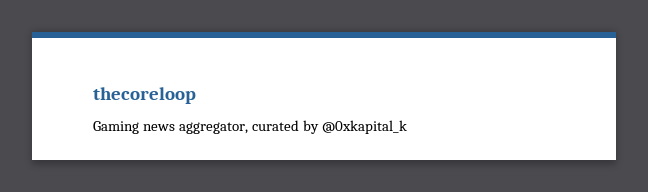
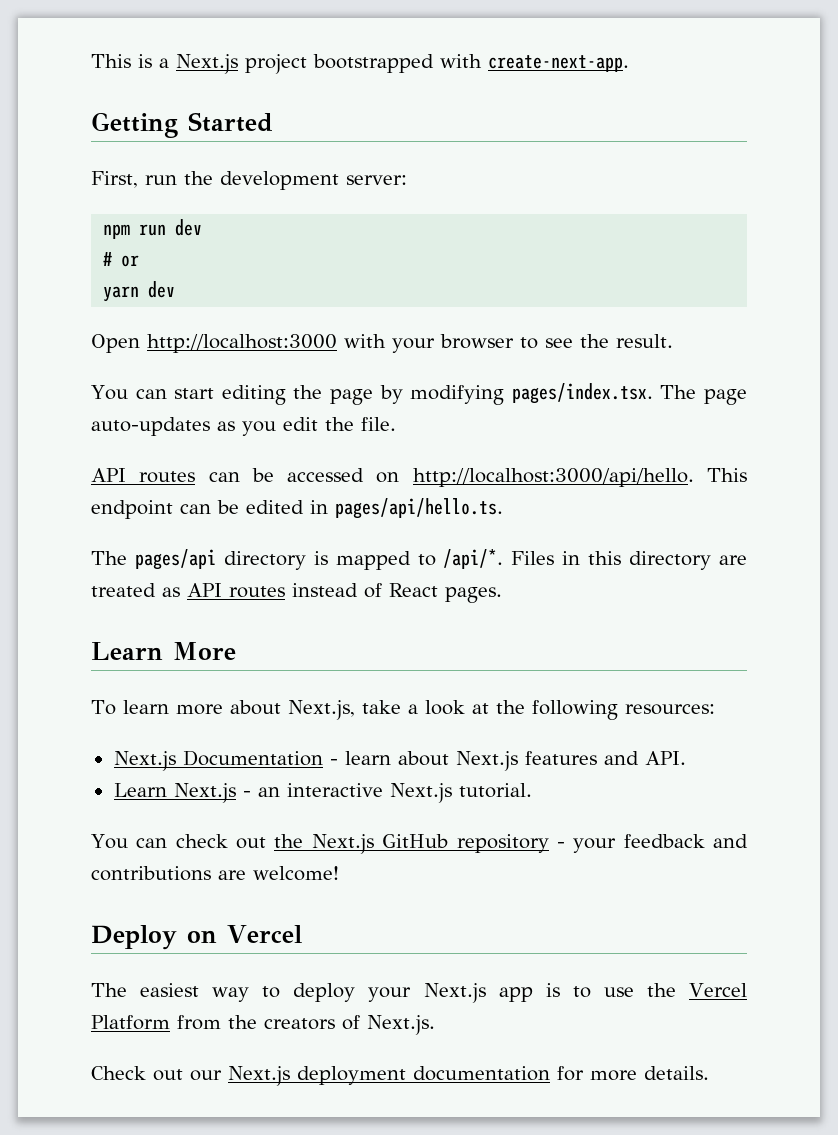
[93,87,196,104] [93,120,407,134] thecoreloop // Gaming news aggregator, curated by @0xkapital_k -> [91,54,629,74] [91,112,273,138] [91,171,407,190] [103,219,203,239] [103,252,140,267] [103,281,176,302] [91,334,673,353] [91,383,747,405] [91,417,396,436] [91,468,747,487] [91,498,503,519] [91,549,747,570] [91,583,502,603] [91,642,236,660] [91,700,715,720] [113,750,686,771] [113,783,532,803] [91,834,748,854] [91,866,339,881] [91,925,302,950] [91,983,748,1003] [91,1015,435,1035] [91,1066,709,1086] This is a Next.js project bootstrapped with create-next-app. // Getting Started // First, run the development server: // npm run dev // # or // yarn dev // Open http://localhost:3000 with your browser to see the result. // You can start editing the page by modifying pages/index.tsx. The page auto-updates as you edit the file. // API routes can be accessed on http://localhost:3000/api/hello. This endpoint can be edited in pages/api/hello.ts. // The pages/api directory is mapped to /api/*. Files in this directory are treated as API routes instead of React pages. // Learn More // To learn more about Next.js, take a look at the following resources: // Next.js Documentation - learn about Next.js features and API. // Learn Next.js - an interactive Next.js tutorial. // You can check out the Next.js GitHub repository - your feedback and contributions are welcome! // Deploy on Vercel // The easiest way to deploy your Next.js app is to use the Vercel Platform from the creators of Next.js. // Check out our Next.js deployment documentation for more details.

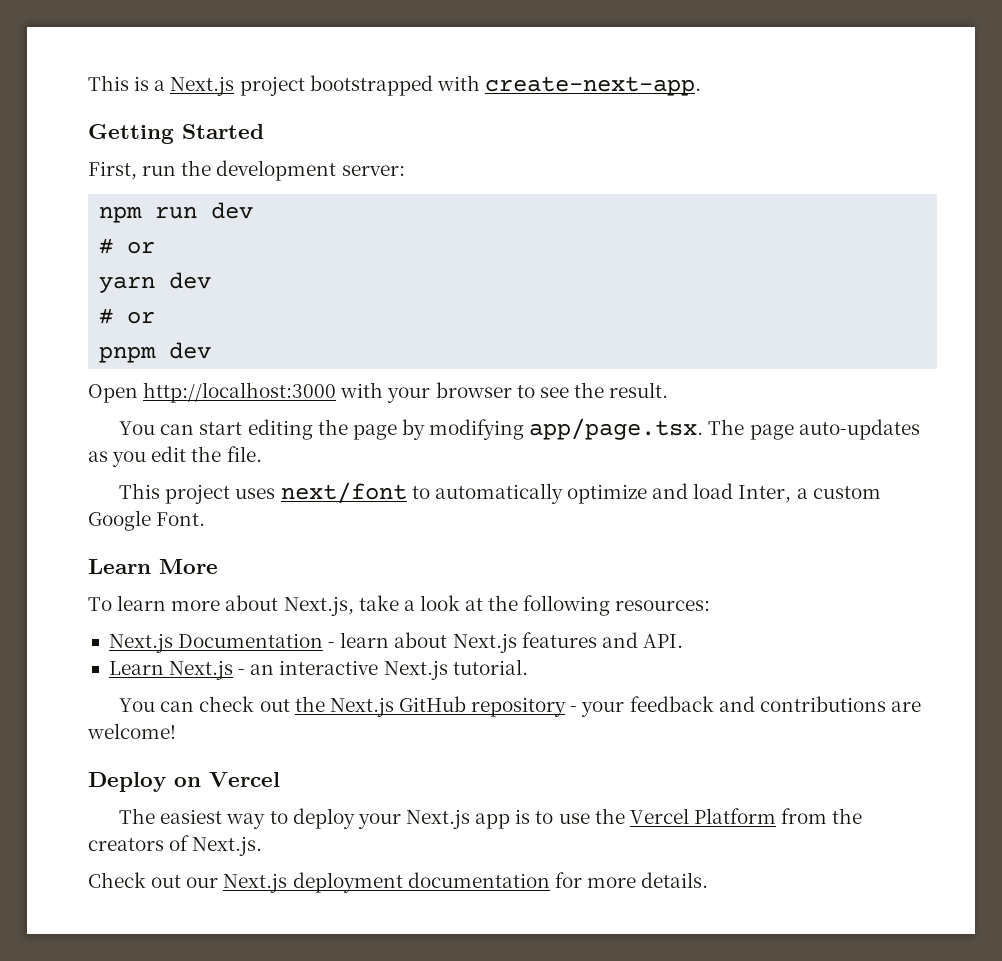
(176, 289) none -> [99,308,156,324] [99,342,212,363] // # or // pnpm dev
[511,383,653,404] pages/index.tsx. -> [529,418,704,440] app/page.tsx.
[91,468,747,487] [91,498,503,519] [91,549,747,570] [91,583,502,603] API routes can be accessed on http://localhost:3000/api/hello. This endpoint can be edited in pages/api/hello.ts. // The pages/api directory is mapped to /api/*. Files in this directory are treated as API routes instead of React pages. -> [119,482,881,504] [88,510,206,531] This project uses next/font to automatically optimize and load Inter, a custom Google Font.

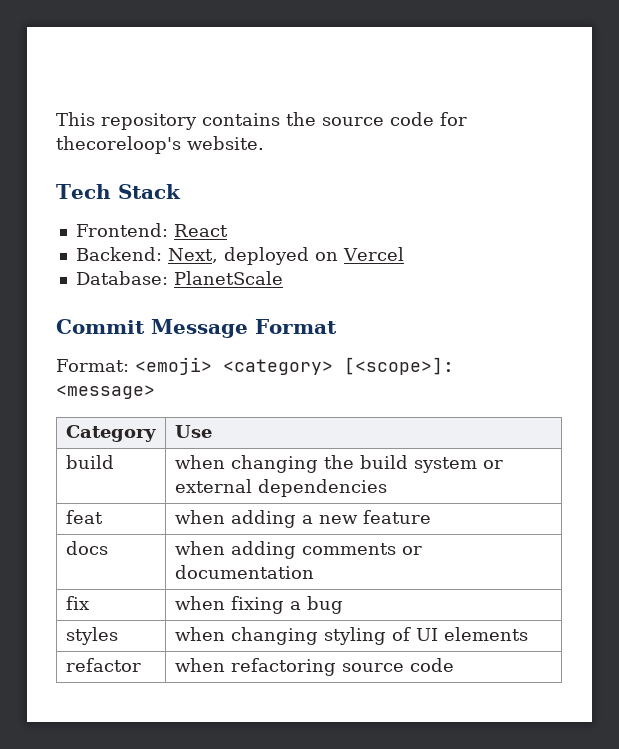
[88,75,701,96] [88,124,264,144] [88,160,405,181] [99,202,254,223] [99,238,156,254] [99,272,212,293] [99,308,156,324] [99,342,212,363] [88,382,669,403] [119,418,920,440] [88,446,262,467] [119,482,881,504] [88,510,206,531] [88,559,218,574] [88,595,711,616] [108,632,683,653] [108,659,528,680] [119,696,921,717] [87,723,176,739] [88,772,280,792] [119,808,863,829] [88,835,263,856] [88,872,709,893] This is a Next.js project bootstrapped with create-next-app. // Getting Started // First, run the development server: // npm run dev // # or // yarn dev // # or // pnpm dev // Open http://localhost:3000 with your browser to see the result. // You can start editing the page by modifying app/page.tsx. The page auto-updates as you edit the file. // This project uses next/font to automatically optimize and load Inter, a custom Google Font. // Learn More // To learn more about Next.js, take a look at the following resources: // Next.js Documentation - learn about Next.js features and API. // Learn Next.js - an interactive Next.js tutorial. // You can check out the Next.js GitHub repository - your feedback and contributions are welcome! // Deploy on Vercel // The easiest way to deploy your Next.js app is to use the Vercel Platform from the creators of Next.js. // Check out our Next.js deployment documentation for more details. -> [56,112,467,130] [56,136,264,154] [56,184,181,199] [75,223,228,237] [75,247,404,265] [75,271,283,285] [56,319,337,338] [56,357,454,375] [56,385,155,399] [65,425,156,442] [174,425,212,438] [65,455,114,469] [174,455,503,473] [174,479,387,497] [65,510,103,524] [174,510,431,528] [65,541,108,555] [174,541,422,559] [174,565,314,579] [65,596,89,610] [174,596,343,614] [65,627,118,645] [174,627,528,645] [65,658,141,672] [174,658,454,676] This repository contains the source code for thecoreloop's website. // Tech Stack // Frontend: React // Backend: Next, deployed on Vercel // Database: PlanetScale // Commit Message Format // Format: <emoji> <category> [<scope>]: <message> // Category | Use // build | when changing the build system or external dependencies // feat | when adding a new feature // docs | when adding comments or documentation // fix | when fixing a bug // styles | when changing styling of UI elements // refactor | when refactoring source code

